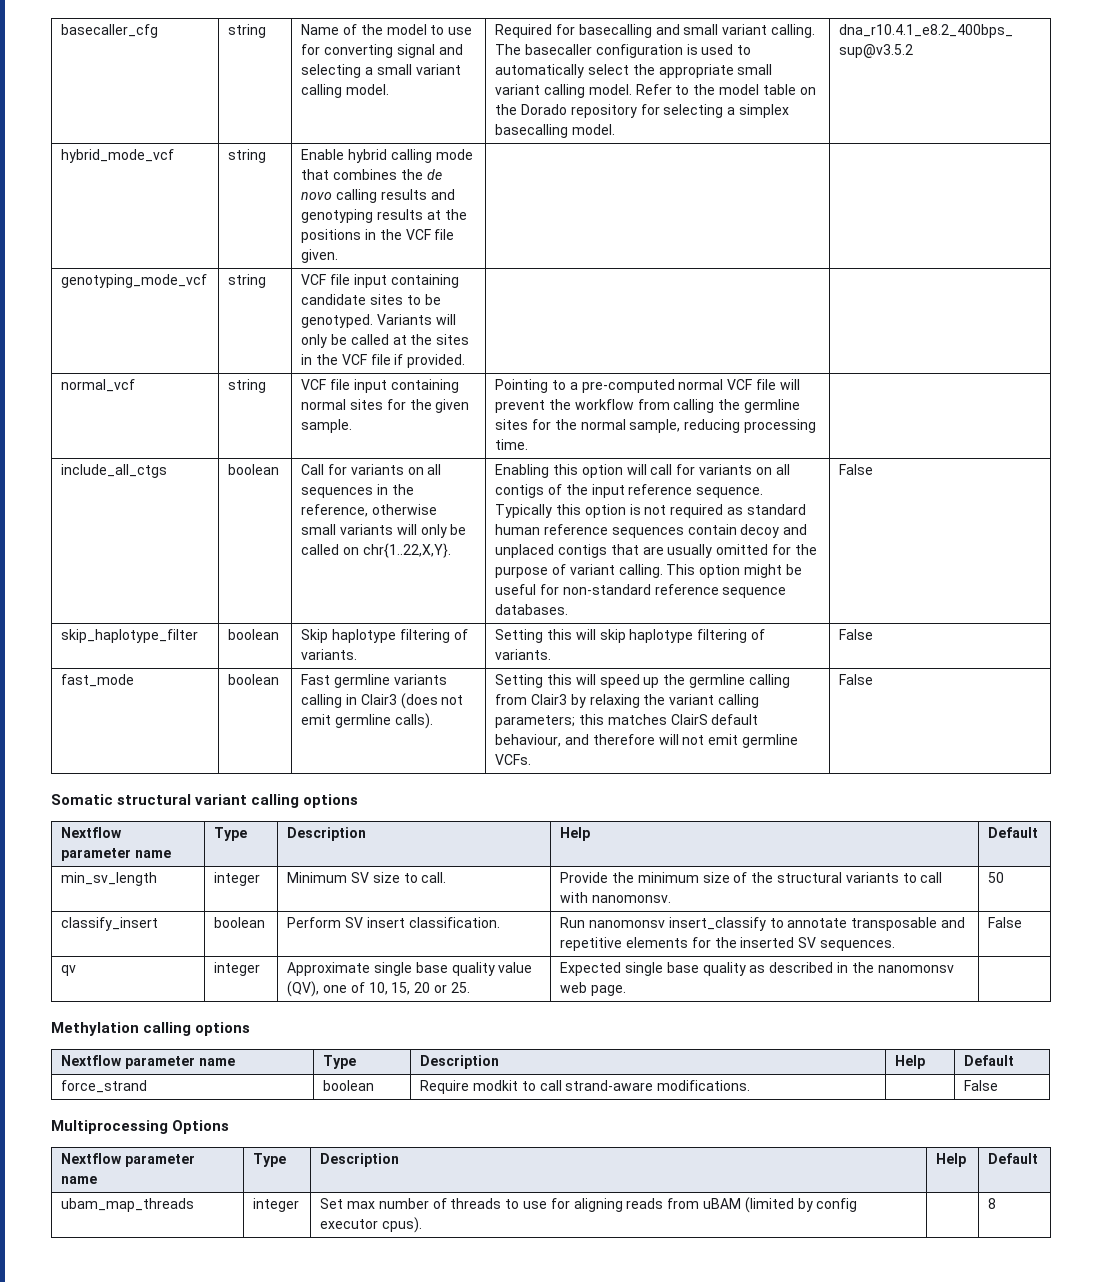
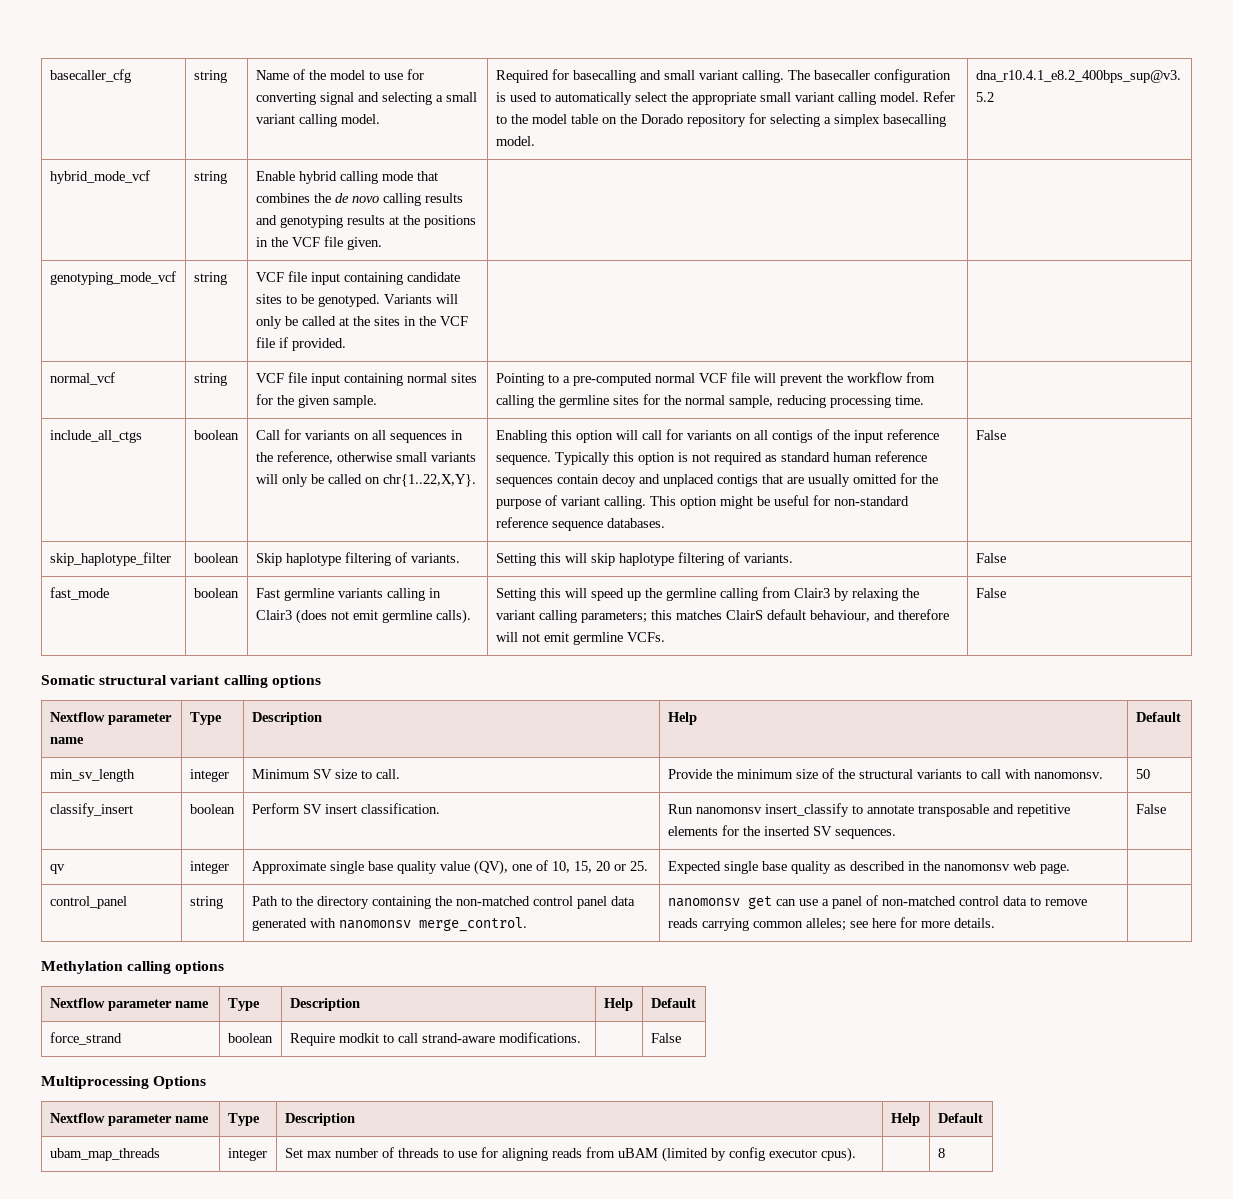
(627, 990) none -> [49,896,127,909] [189,896,223,909] [251,896,635,909] [251,917,527,932] [667,895,1087,909] [667,917,995,931] // control_panel | string | Path to the directory containing the non-matched control panel data generated with nanomonsv merge_control. | nanomonsv get can use a panel of non-matched control data to remove reads carrying common alleles; see here for more details. |

